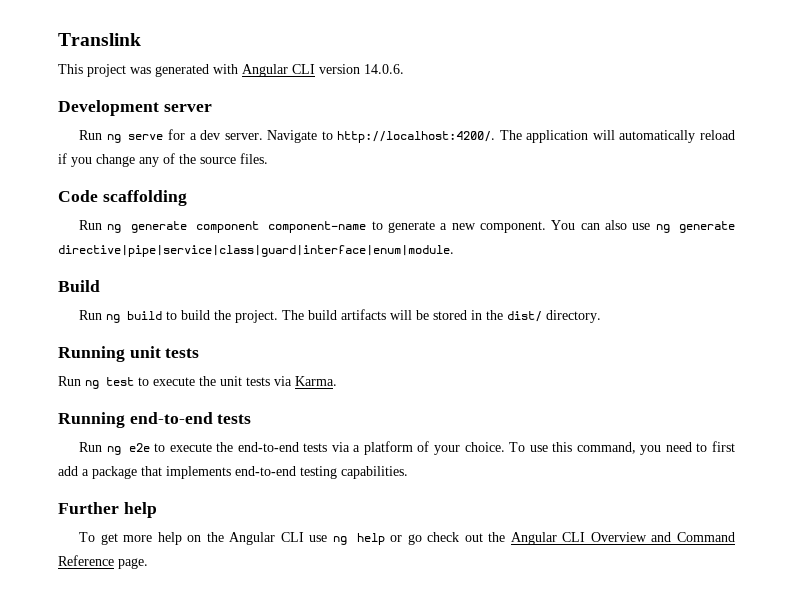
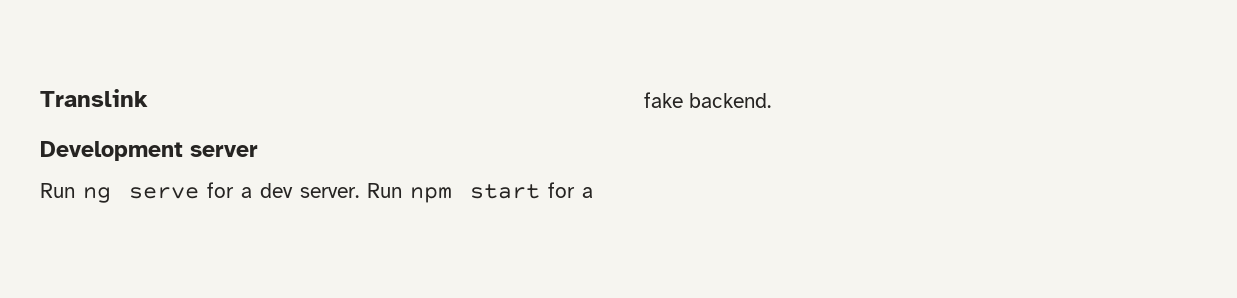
[58,64,404,77] // This project was generated with Angular CLI version 14.0.6. -> (148, 98) none
[267,130,735,143] [58,153,268,167] [58,190,187,206] [78,220,736,233] [58,245,454,257] [58,280,100,292] [78,309,601,323] [58,346,200,362] [58,376,337,389] [58,412,252,428] [78,441,736,455] [58,466,408,479] [58,502,157,518] [78,532,735,545] [58,555,148,569] Navigate to http://localhost:4200/. The application will automatically reload if you change any of the source files. // Code scaffolding // Run ng generate component component-name to generate a new component. You can also use ng generate directive|pipe|service|class|guard|interface|enum|module. // Build // Run ng build to build the project. The build artifacts will be stored in the dist/ directory. // Running unit tests // Run ng test to execute the unit tests via Karma. // Running end-to-end tests // Run ng e2e to execute the end-to-end tests via a platform of your choice. To use this command, you need to first add a package that implements end-to-end testing capabilities. // Further help // To get more help on the Angular CLI use ng help or go check out the Angular CLI Overview and Command Reference page. -> [366,182,593,203] [644,92,771,108] Run npm start for a fake backend.

